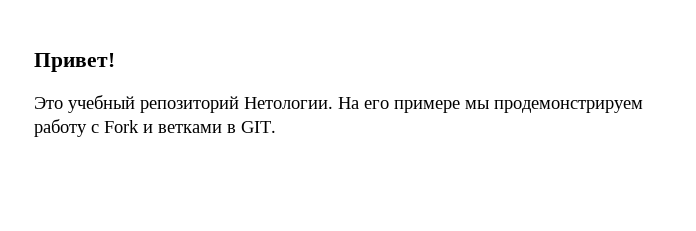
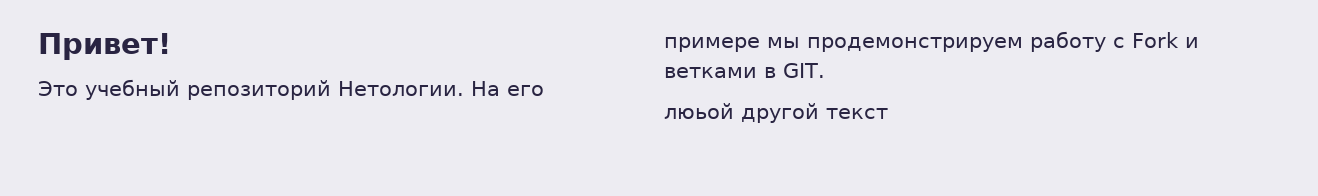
(276, 127) none -> [664,103,888,123] // люьой другой текст

